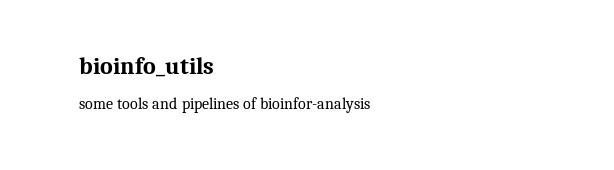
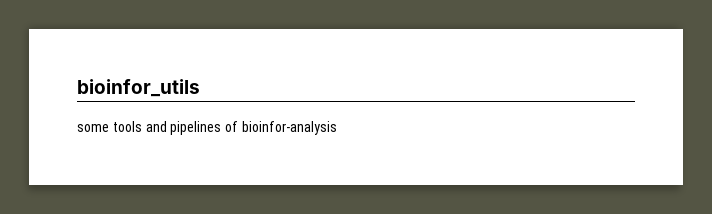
[79,57,214,77] bioinfo_utils -> [77,79,200,97] bioinfor_utils

